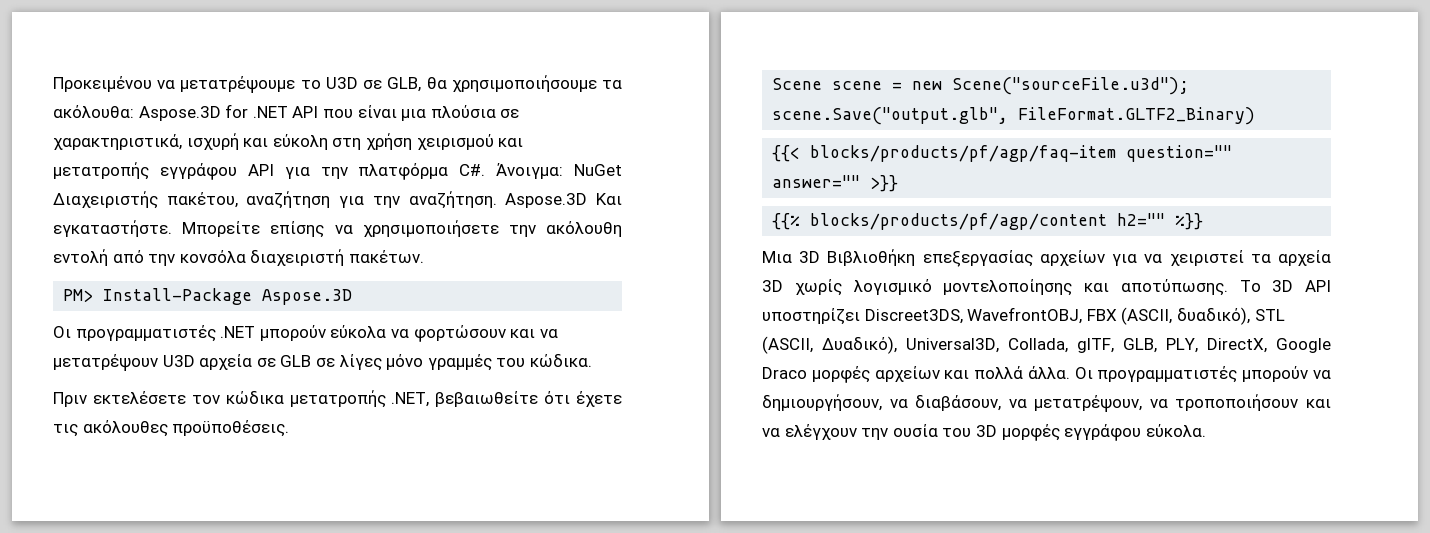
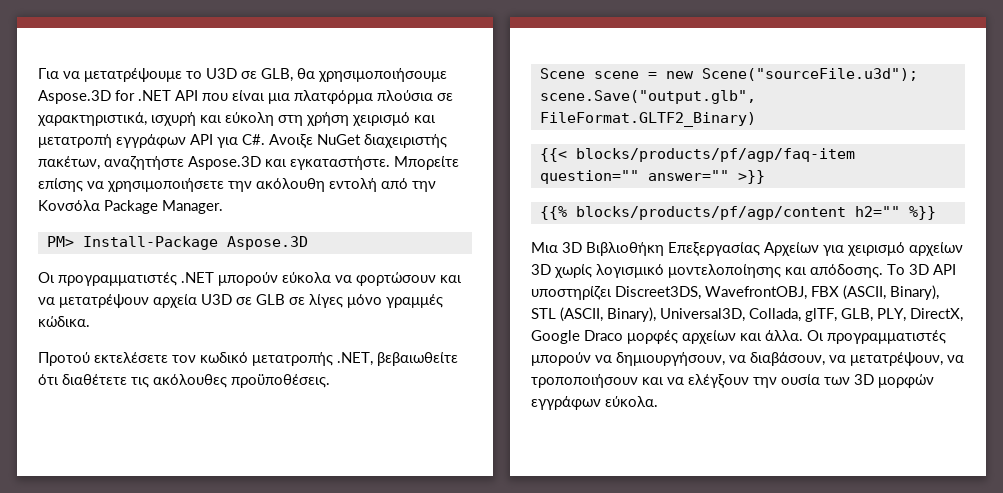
[53,76,152,92] Προκειμένου -> [38,68,59,79] Για
[602,80,622,89] [53,105,134,118] τα ακόλουθα: -> (447, 75) none
(427, 115) none -> [294,90,373,104] πλατφόρμα
[416,134,524,150] [53,162,622,180] [53,191,622,209] χειρισμού και μετατροπής εγγράφου API για την πλατφόρμα C#. Άνοιγμα: NuGet Διαχειριστής πακέτου, αναζήτηση για την αναζήτηση. Aspose.3D Και -> [352,112,435,126] [38,134,447,148] [38,156,286,170] χειρισμό και μετατροπή εγγράφων API για C#. Ανοιξε NuGet διαχειριστής πακέτων, αναζητήστε Aspose.3D και
[179,249,424,266] κονσόλα διαχειριστή πακέτων. -> [38,200,223,214] Κονσόλα Package Manager.
[162,354,253,370] U3D αρχεία -> [153,294,232,308] αρχεία U3D
[496,358,526,367] του -> (443, 301) none
[53,392,87,407] Πριν -> [38,352,90,366] Προτού
[225,390,284,404] κώδικα -> [200,352,248,363] κωδικό
[576,391,622,407] έχετε -> [62,374,127,385] διαθέτετε
[922,250,1331,267] επεξεργασίας αρχείων για να χειριστεί τα αρχεία -> [668,242,963,256] Επεξεργασίας Αρχείων για χειρισμό αρχείων
[1120,279,1228,296] αποτύπωσης. -> [810,264,883,278] απόδοσης.
[1176,307,1250,325] δυαδικό), -> [890,285,939,300] Binary),
[822,336,897,354] Δυαδικό), -> [607,307,656,322] Binary),
[974,366,1024,379] πολλά -> (761, 337) none
[784,424,857,440] ελέγχουν -> [688,374,749,388] ελέγξουν
[942,424,1142,441] του 3D μορφές εγγράφου -> [824,374,934,388] [531,396,601,410] των 3D μορφών εγγράφων

